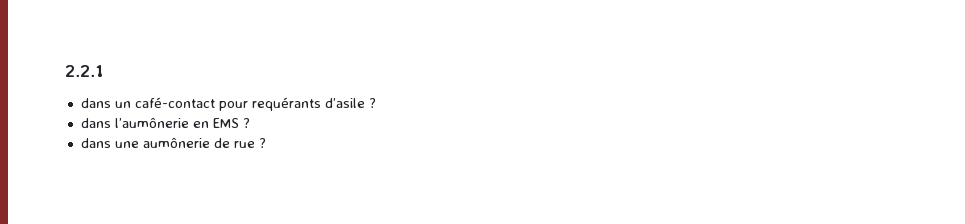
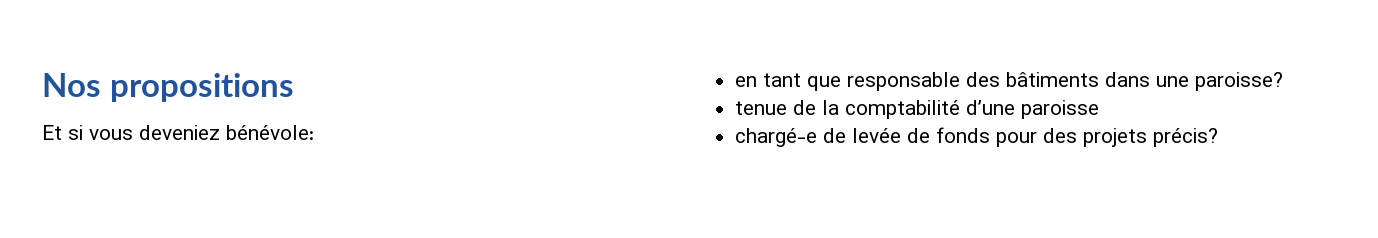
[65,65,104,77] [80,97,376,111] [80,117,250,128] [80,137,266,148] 2.2.1 // dans un café-contact pour requérants d’asile ? // dans l’aumônerie en EMS ? // dans une aumônerie de rue ? -> [42,73,294,102] [42,125,314,140] [735,72,1284,91] [735,100,1100,119] [735,127,1219,147] Nos propositions // Et si vous deveniez bénévole: // en tant que responsable des bâtiments dans une paroisse? // tenue de la comptabilité d’une paroisse // chargé-e de levée de fonds pour des projets précis?

